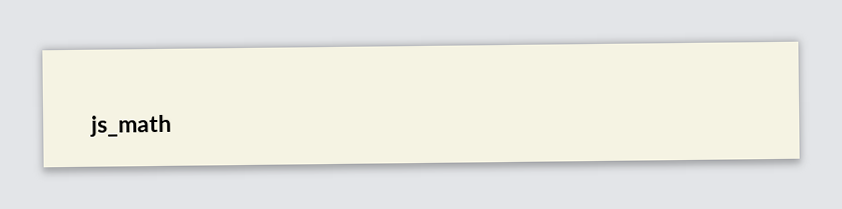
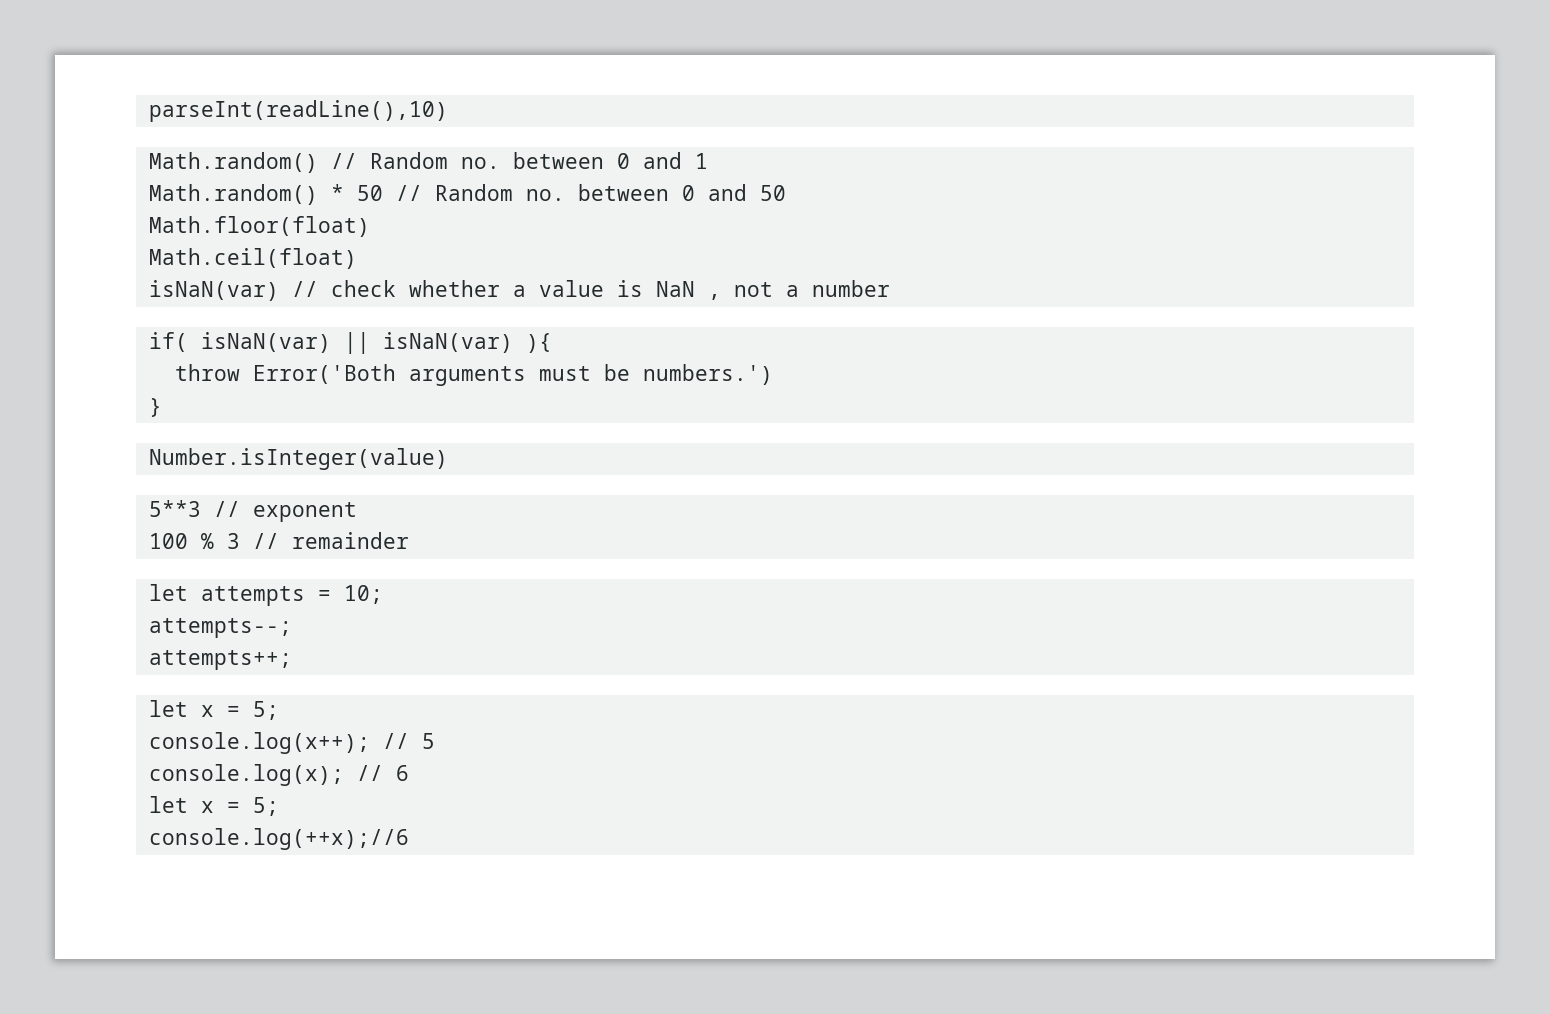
[90,114,172,137] js_math -> [149,100,449,122] [149,152,709,173] [149,184,787,205] [149,216,371,237] [149,248,358,269] [149,280,891,301] [149,332,553,354] [175,364,774,386] [149,398,163,417] [149,448,449,470] [149,500,358,522] [149,532,410,549] [149,584,384,606] [149,618,293,638] [149,650,293,670] [149,700,280,720] [149,732,436,754] [149,764,410,786] [149,796,280,816] [149,828,410,850] parseInt(readLine(),10) // Math.random() // Random no. between 0 and 1 // Math.random() * 50 // Random no. between 0 and 50 // Math.floor(float) // Math.ceil(float) // isNaN(var) // check whether a value is NaN , not a number // if( isNaN(var) || isNaN(var) ){ // throw Error('Both arguments must be numbers.') // } // Number.isInteger(value) // 5**3 // exponent // 100 % 3 // remainder // let attempts = 10; // attempts--; // attempts++; // let x = 5; // console.log(x++); // 5 // console.log(x); // 6 // let x = 5; // console.log(++x);//6

